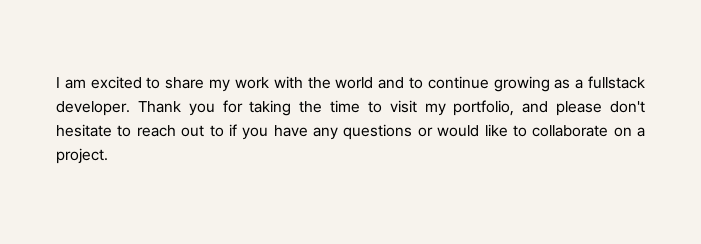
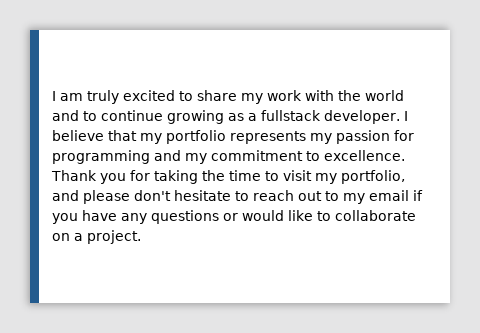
(86, 84) none -> [87,90,119,104] truly
(130, 108) none -> [403,111,408,121] [52,130,414,144] [52,150,405,164] I believe that my portfolio represents my passion for programming and my commitment to excellence.
(224, 131) none -> [343,190,409,204] my email

